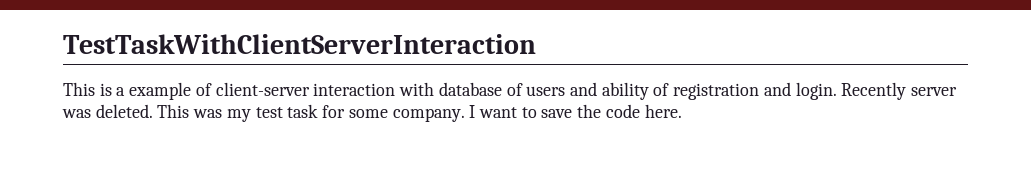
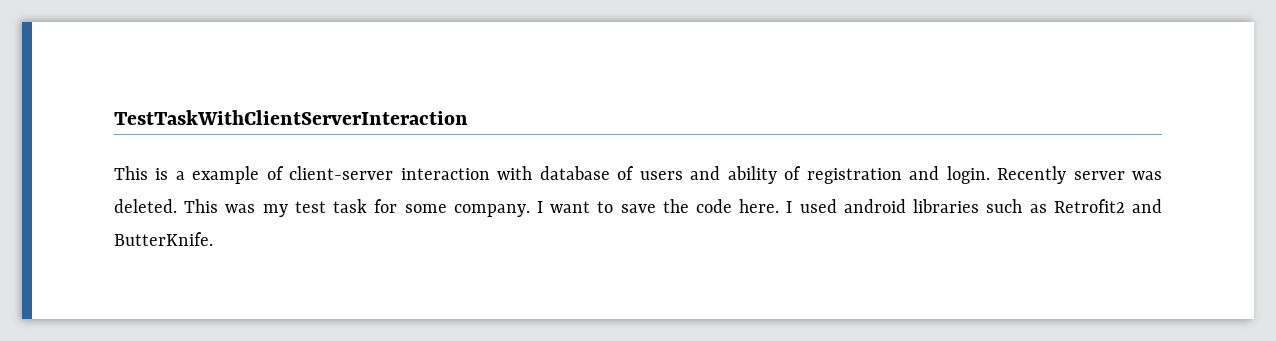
(682, 111) none -> [786,199,1163,213] [114,232,213,246] I used android libraries such as Retrofit2 and ButterKnife.

